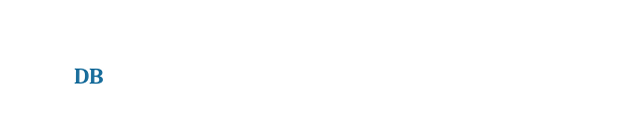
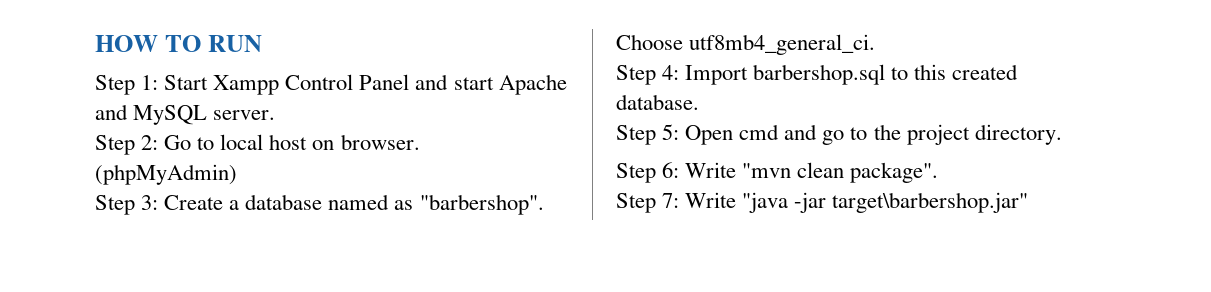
[73,68,104,84] DB -> [95,35,262,52] [95,74,567,95] [95,104,276,125] [95,134,420,155] [95,164,237,185] [95,194,544,215] [616,34,876,55] [616,64,1019,85] [616,94,699,110] [616,124,1062,145] [616,162,939,183] [616,192,1029,213] HOW TO RUN // Step 1: Start Xampp Control Panel and start Apache and MySQL server. // Step 2: Go to local host on browser. (phpMyAdmin) // Step 3: Create a database named as "barbershop". Choose utf8mb4_general_ci. // Step 4: Import barbershop.sql to this created database. // Step 5: Open cmd and go to the project directory. // Step 6: Write "mvn clean package". // Step 7: Write "java -jar target\barbershop.jar"

